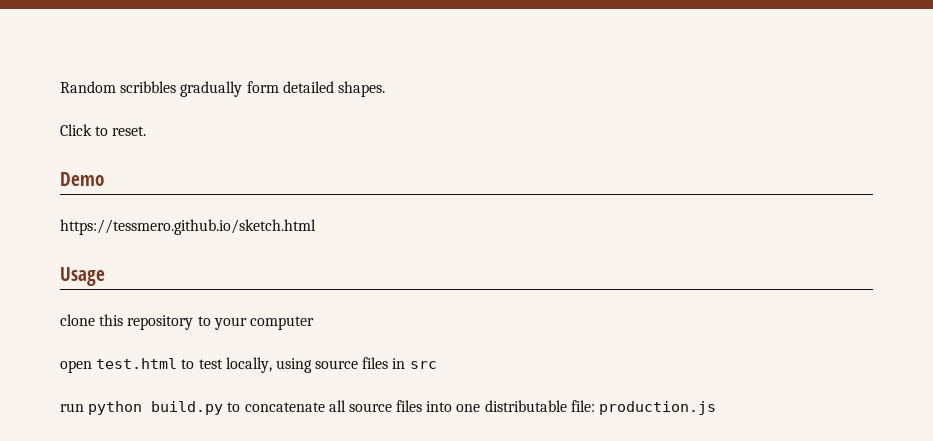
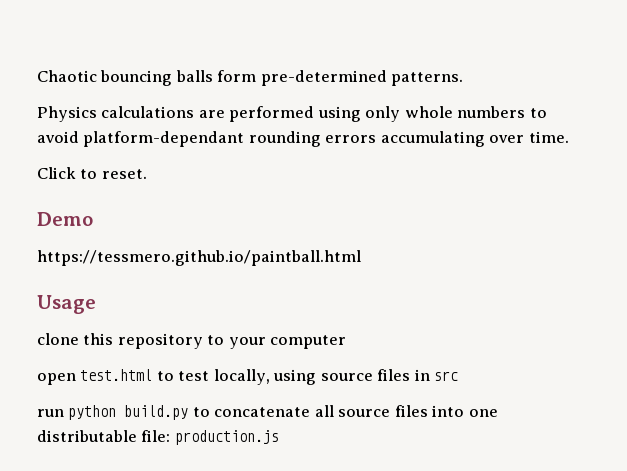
[60,81,385,97] Random scribbles gradually form detailed shapes. -> [37,70,464,86] [37,106,547,122] [37,131,569,147] Chaotic bouncing balls form pre-determined patterns. // Physics calculations are performed using only whole numbers to avoid platform-dependant rounding errors accumulating over time.
[60,219,316,235] https://tessmero.github.io/sketch.html -> [37,250,361,266] https://tessmero.github.io/paintball.html

